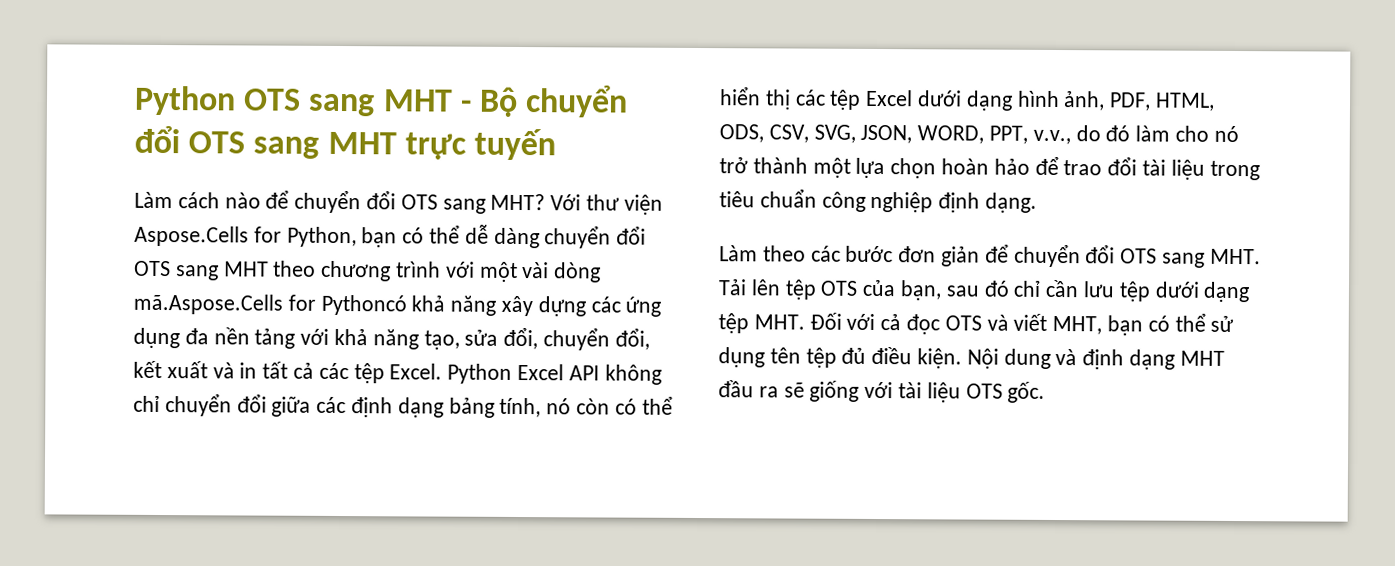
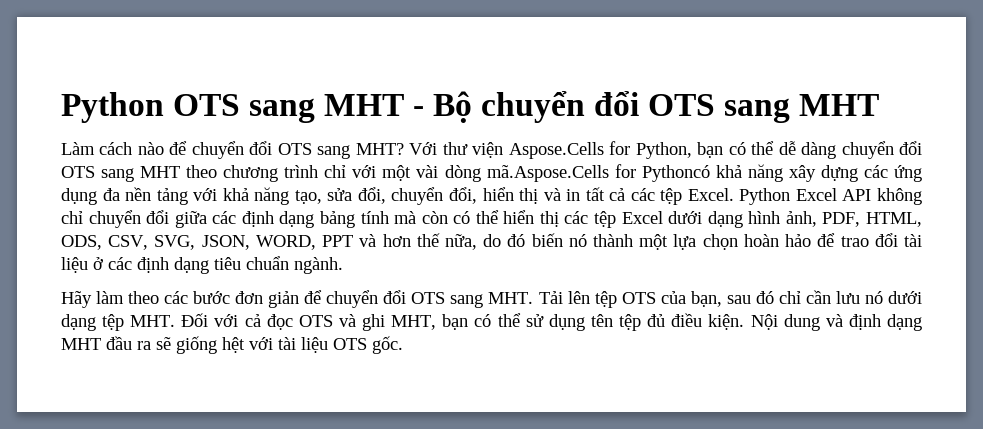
[404,128,556,161] trực tuyến -> (880, 105) none
(442, 269) none -> [324,165,347,178] chỉ
[133,360,208,379] kết xuất -> [482,187,539,204] hiển thị
[499,397,572,418] tính, nó -> [360,211,417,224] tính mà
[989,125,1239,145] [719,157,748,174] PPT, v.v., do đó làm cho nó trở -> [322,233,587,250] PPT và hơn thế nữa, do đó biến nó
[1209,160,1260,181] [719,189,1038,213] [719,245,758,262] trong tiêu chuẩn công nghiệp định dạng. // Làm -> [93,256,343,274] [61,291,125,308] ở các định dạng tiêu chuẩn ngành. // Hãy làm
[1118,281,1151,302] tệp -> [864,291,883,304] nó
[1013,313,1048,331] viết -> [362,314,386,331] ghi
(860, 391) none -> [222,337,245,353] hệt

